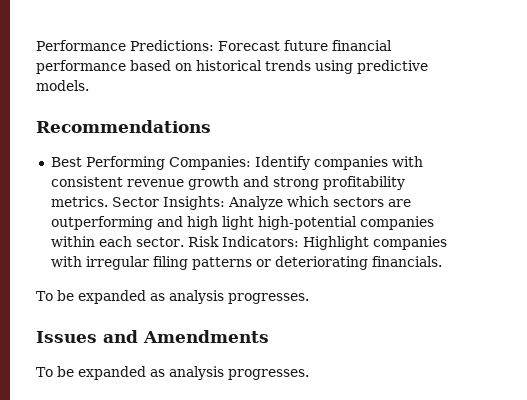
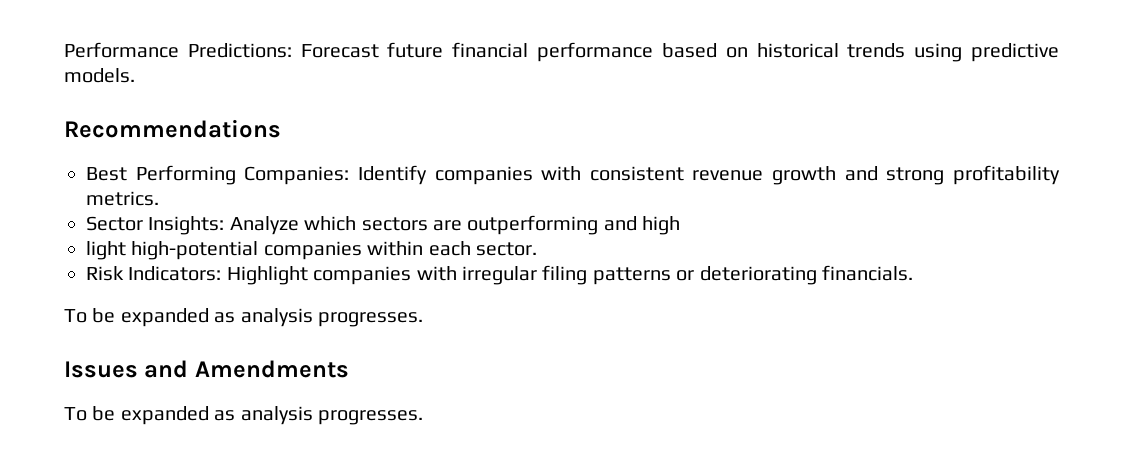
(108, 201) none -> (159, 198) //
(218, 223) none -> (681, 225) //
(184, 242) none -> (537, 249) //

